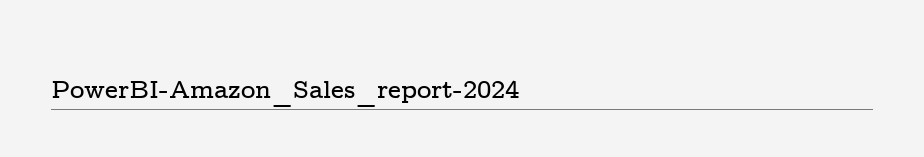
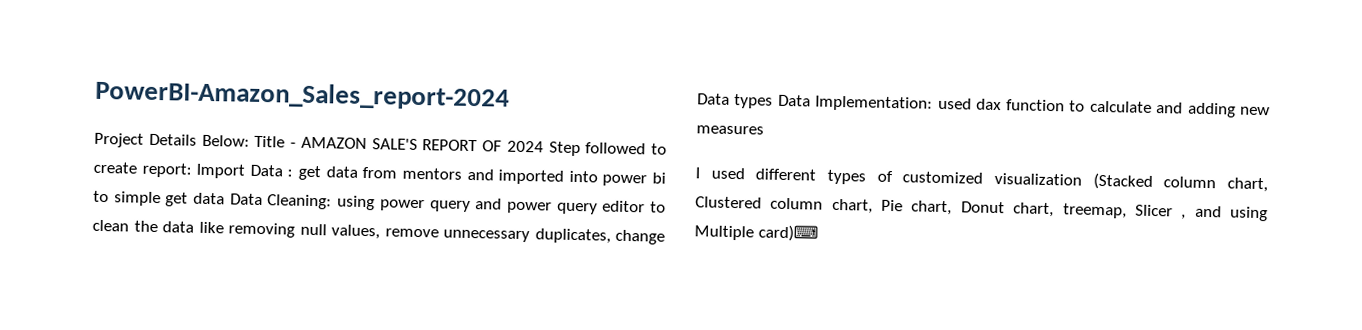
(519, 93) none -> [94,132,667,157] [93,161,666,187] [93,190,666,215] [92,219,665,245] [697,93,1270,118] [696,125,764,135] [695,167,1268,193] [695,196,1268,222] [694,224,819,242] // Project Details Below: Title - AMAZON SALE'S REPORT OF 2024 Step followed to create report: Import Data : get data from mentors and imported into power bi to simple get data Data Cleaning: using power query and power query editor to clean the data like removing null values, remove unnecessary duplicates, change Data types Data Implementation: used dax function to calculate and adding new measures // I used different types of customized visualization (Stacked column chart, Clustered column chart, Pie chart, Donut chart, treemap, Slicer , and using Multiple card)⌨

